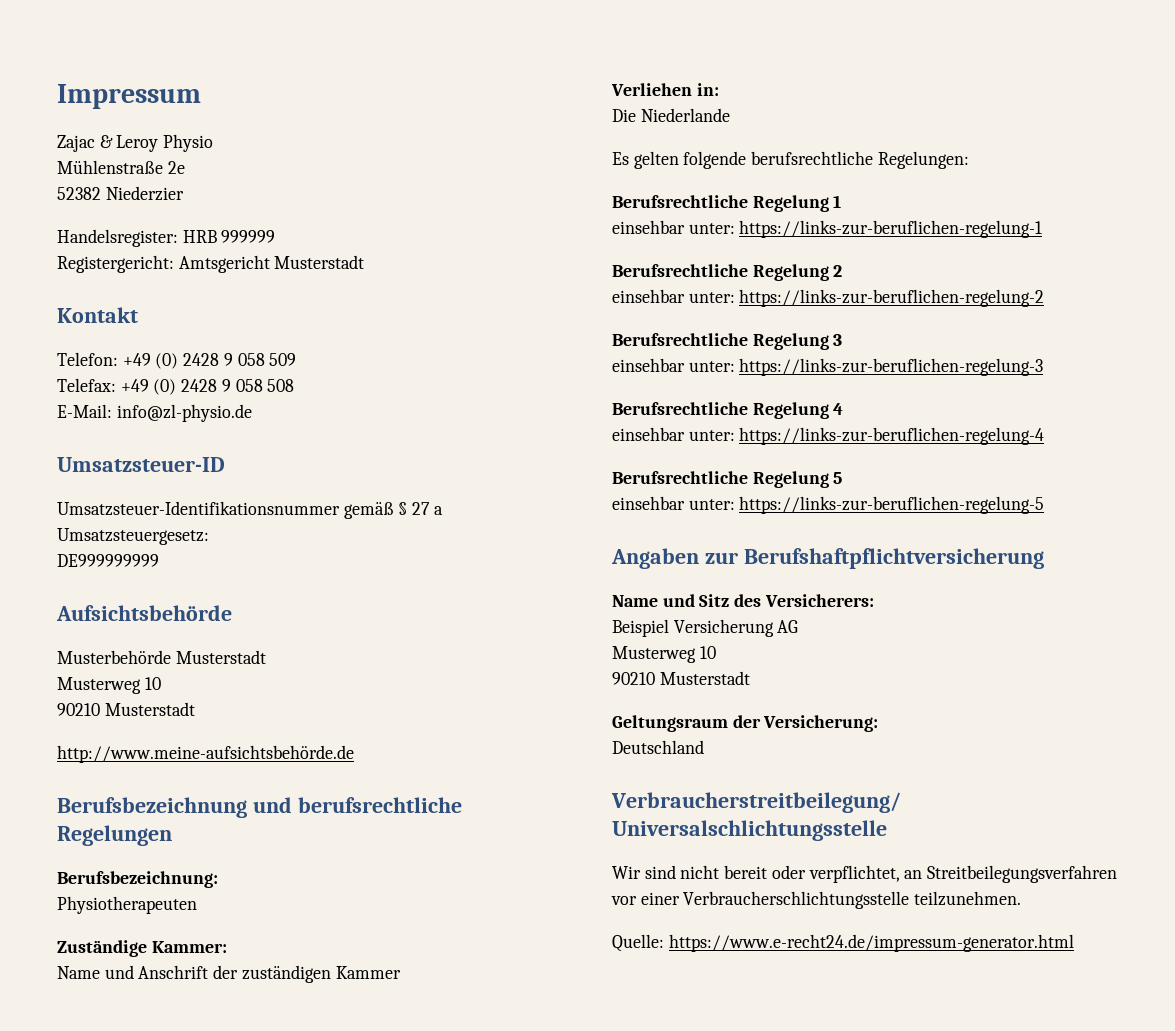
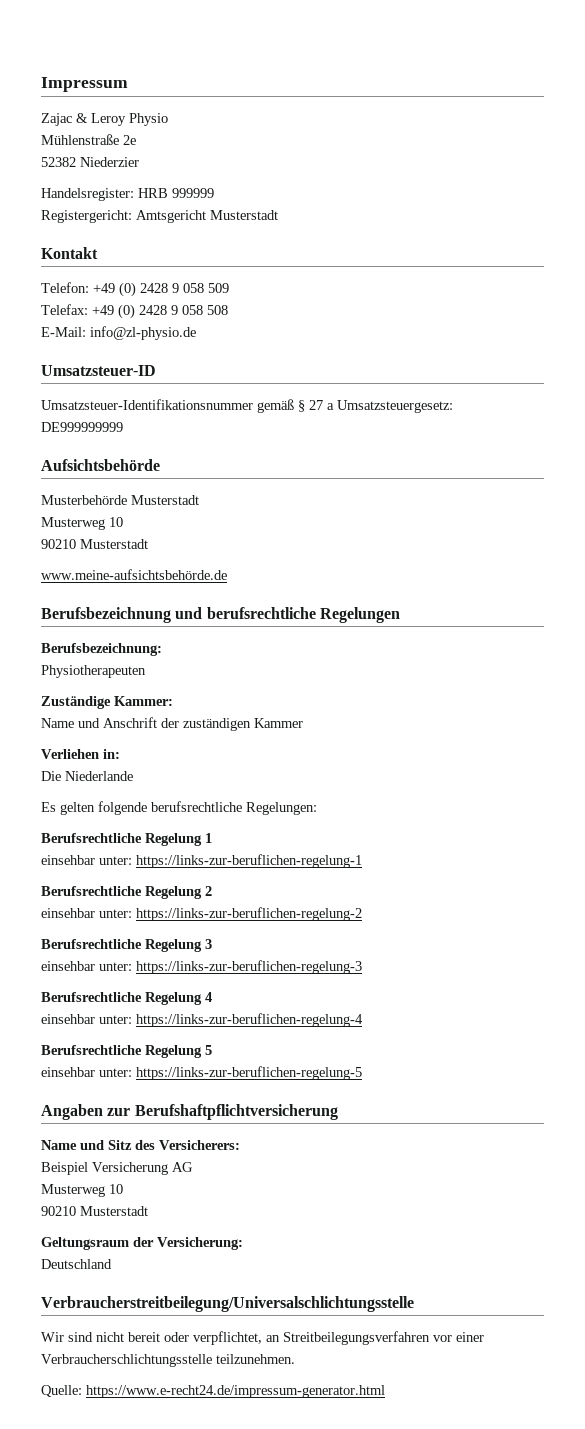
[57,745,354,763] http://www.meine-aufsichtsbehörde.de -> [41,569,227,580] www.meine-aufsichtsbehörde.de

